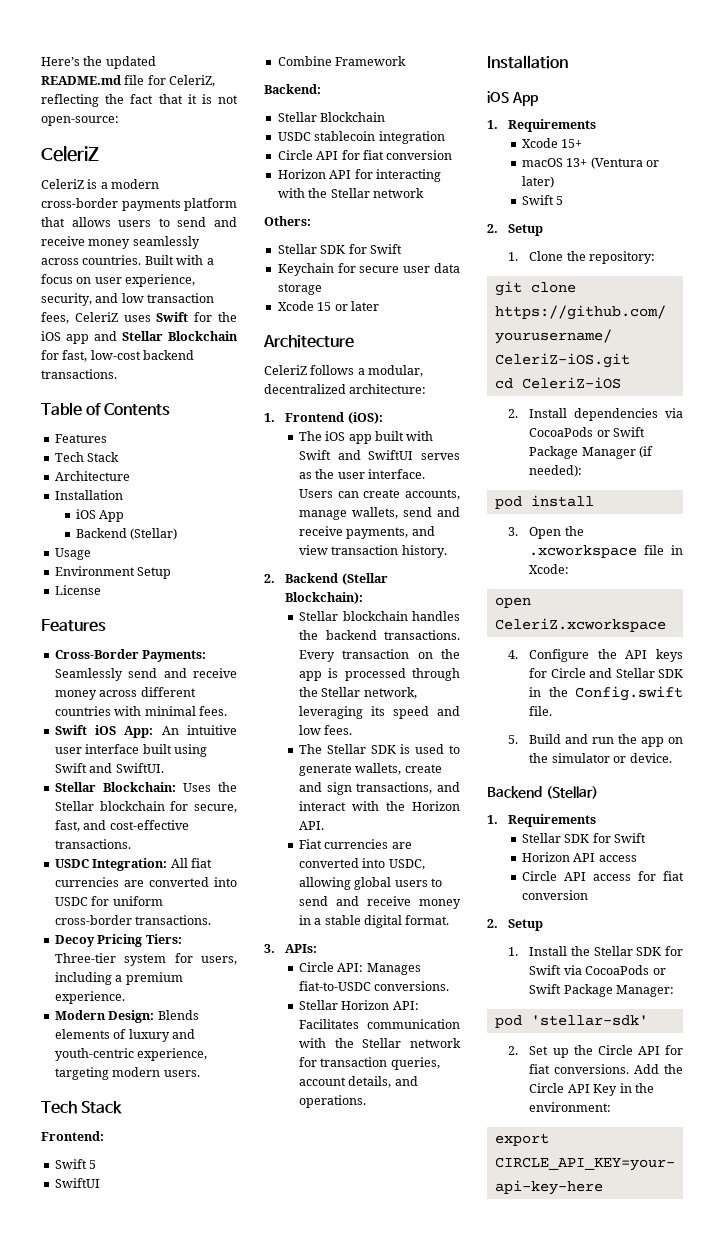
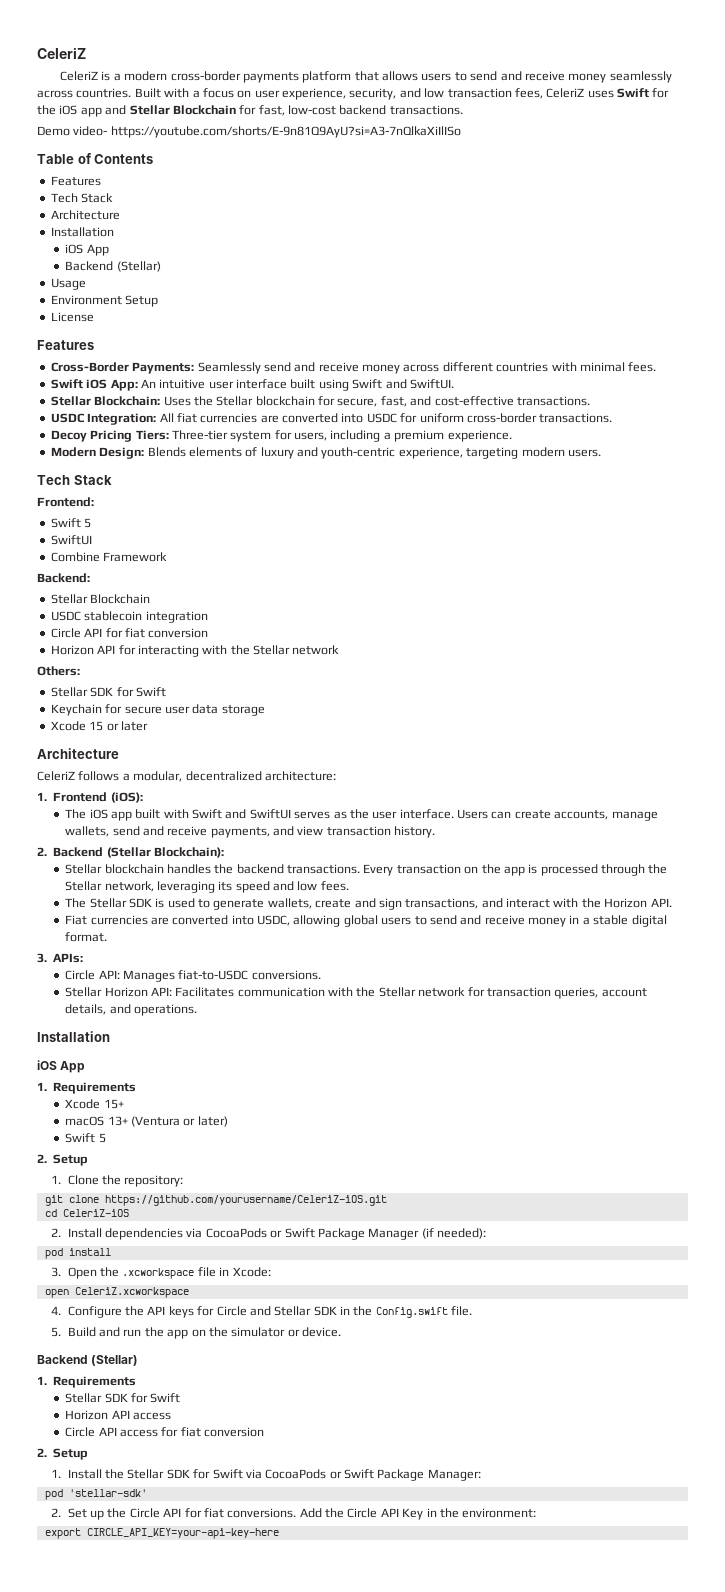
[41,56,156,69] [41,75,216,87] [41,94,238,107] [41,116,119,126] Here’s the updated README.md file for CeleriZ, reflecting the fact that it is not open-source: // -> (37, 53) none
(117, 374) none -> [37,126,461,138] // Demo video- https://youtube.com/shorts/E-9n81Q9AyU?si=A3-7nQlkaXiIlISo

